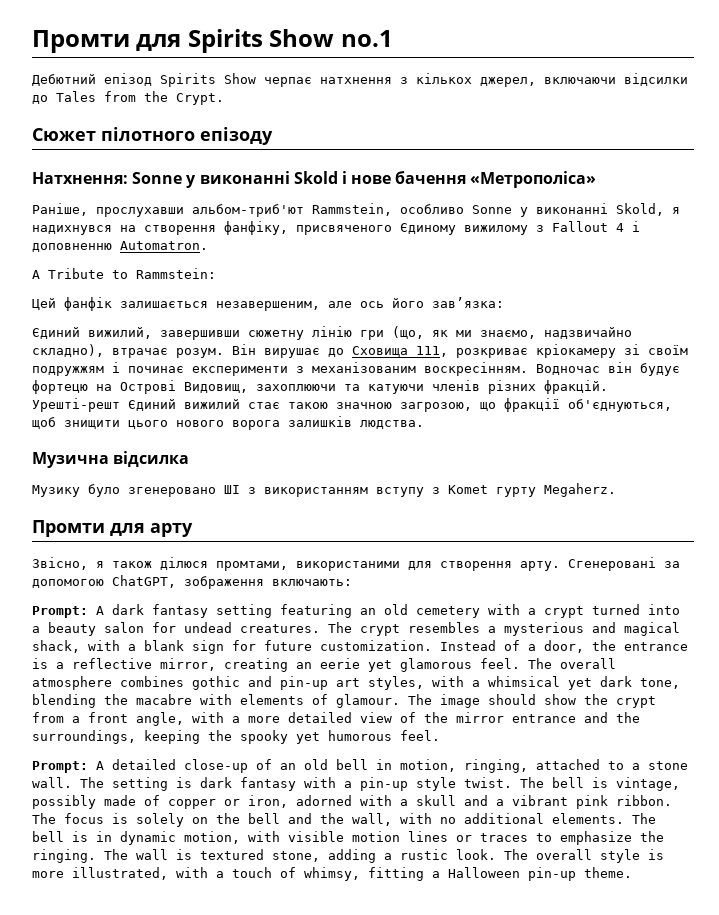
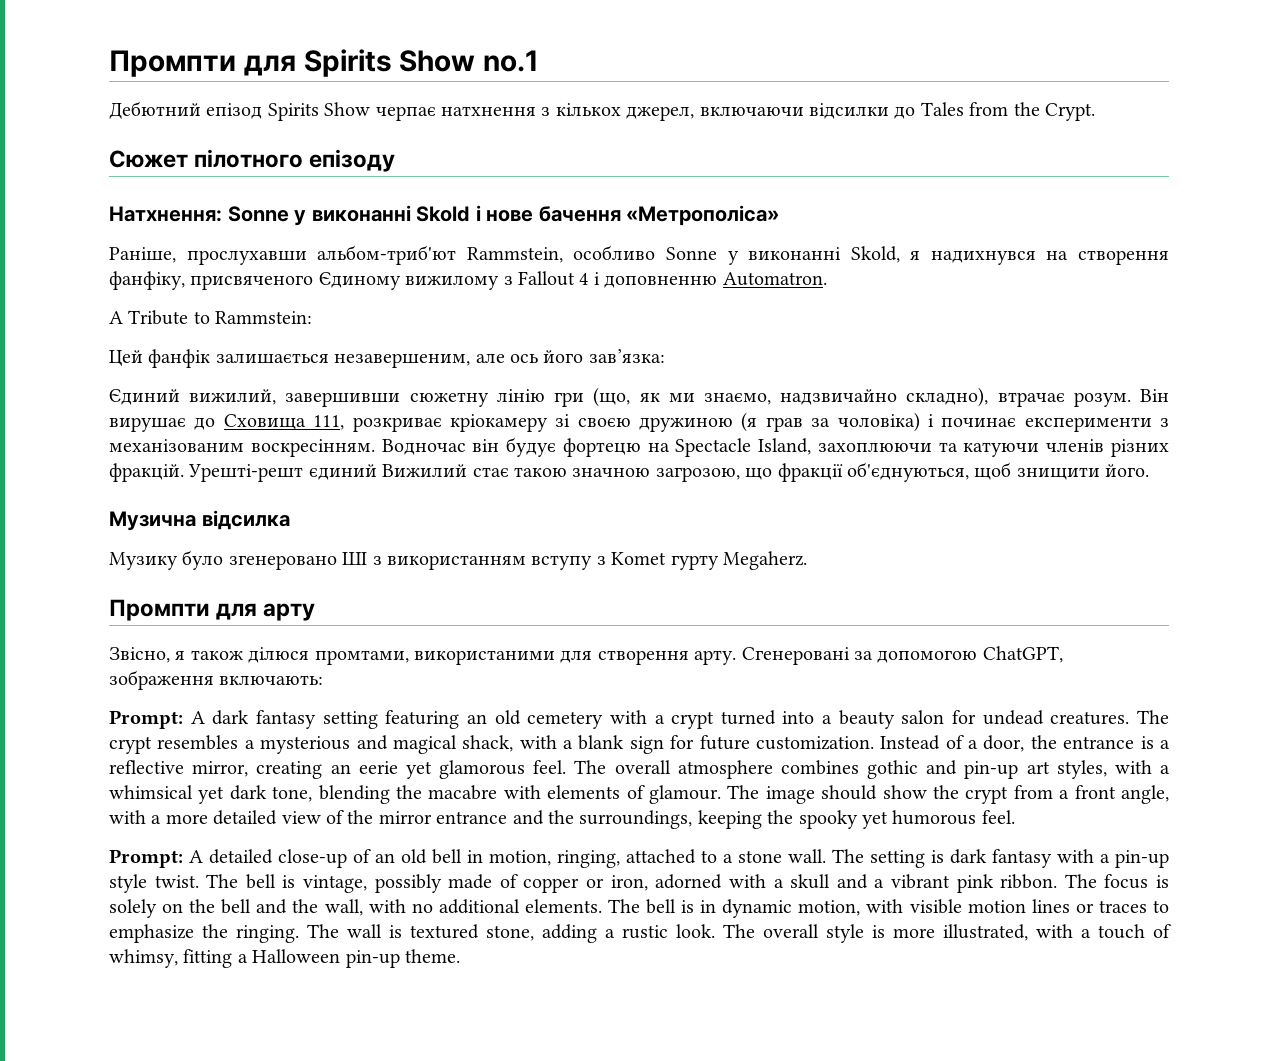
[32,30,130,53] Промти -> [109,50,236,77] Промпти
[648,345,688,355] [32,366,104,376] своїм подружжям -> [577,412,920,432] своєю дружиною (я грав за чоловіка)
[120,380,248,394] Острові Видовищ, -> [675,438,812,457] Spectacle Island,
[128,399,240,411] Єдиний вижилий -> [308,464,468,480] єдиний Вижилий
[128,416,424,430] цього нового ворога залишків людства. -> [1105,464,1150,477] його.
[32,520,105,537] Промти -> [109,599,210,621] Промпти

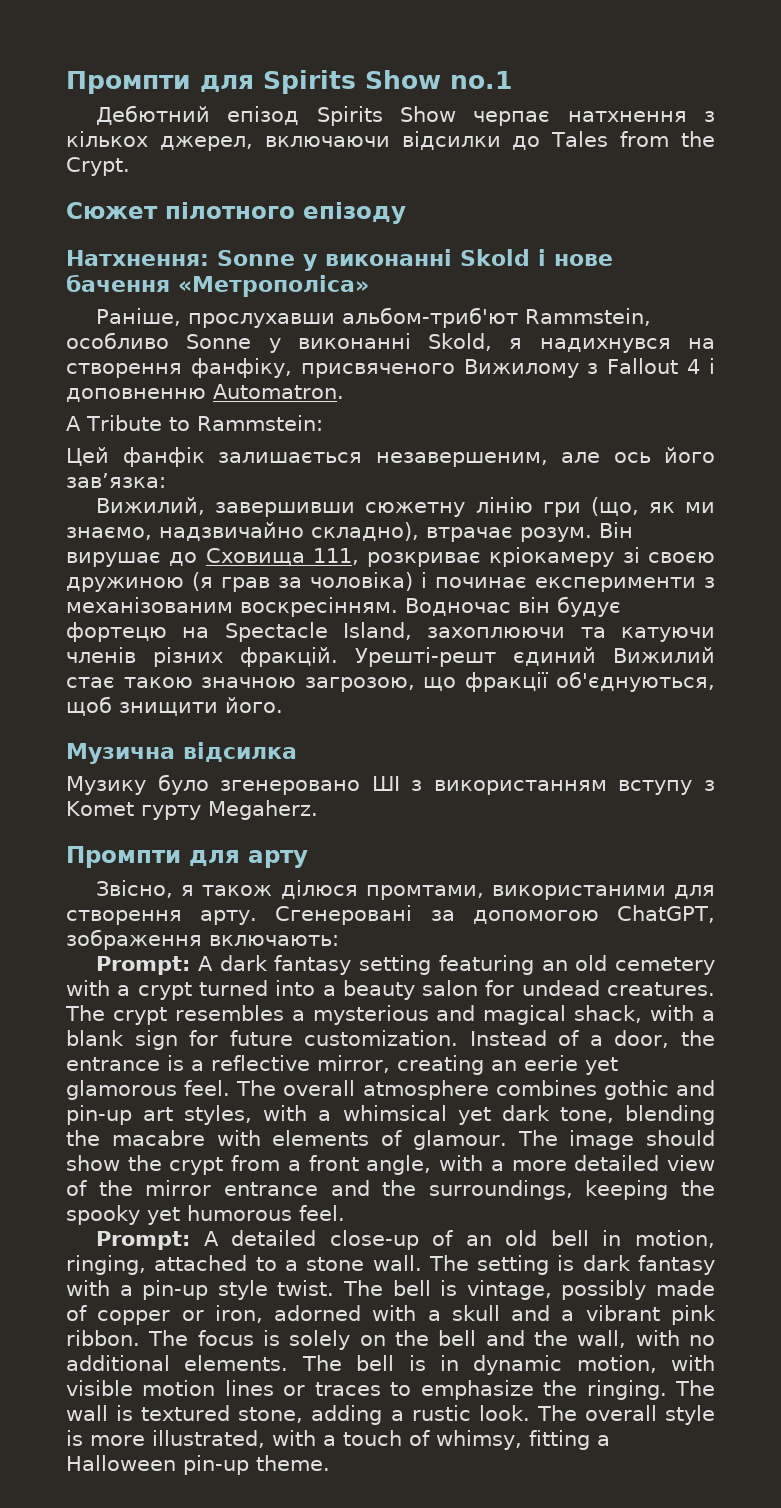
[318,272,500,290] Єдиному вижилому -> [463,359,579,378] Вижилому
[109,389,277,405] Єдиний вижилий, -> [96,497,206,515] Вижилий,

